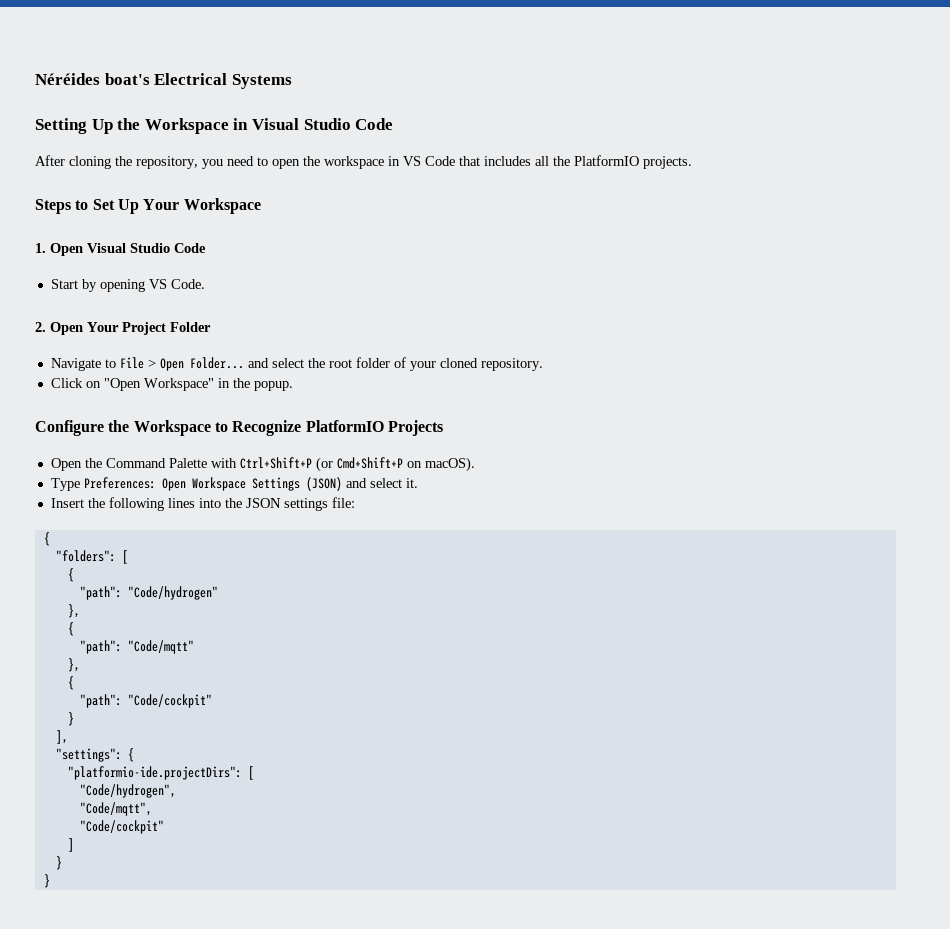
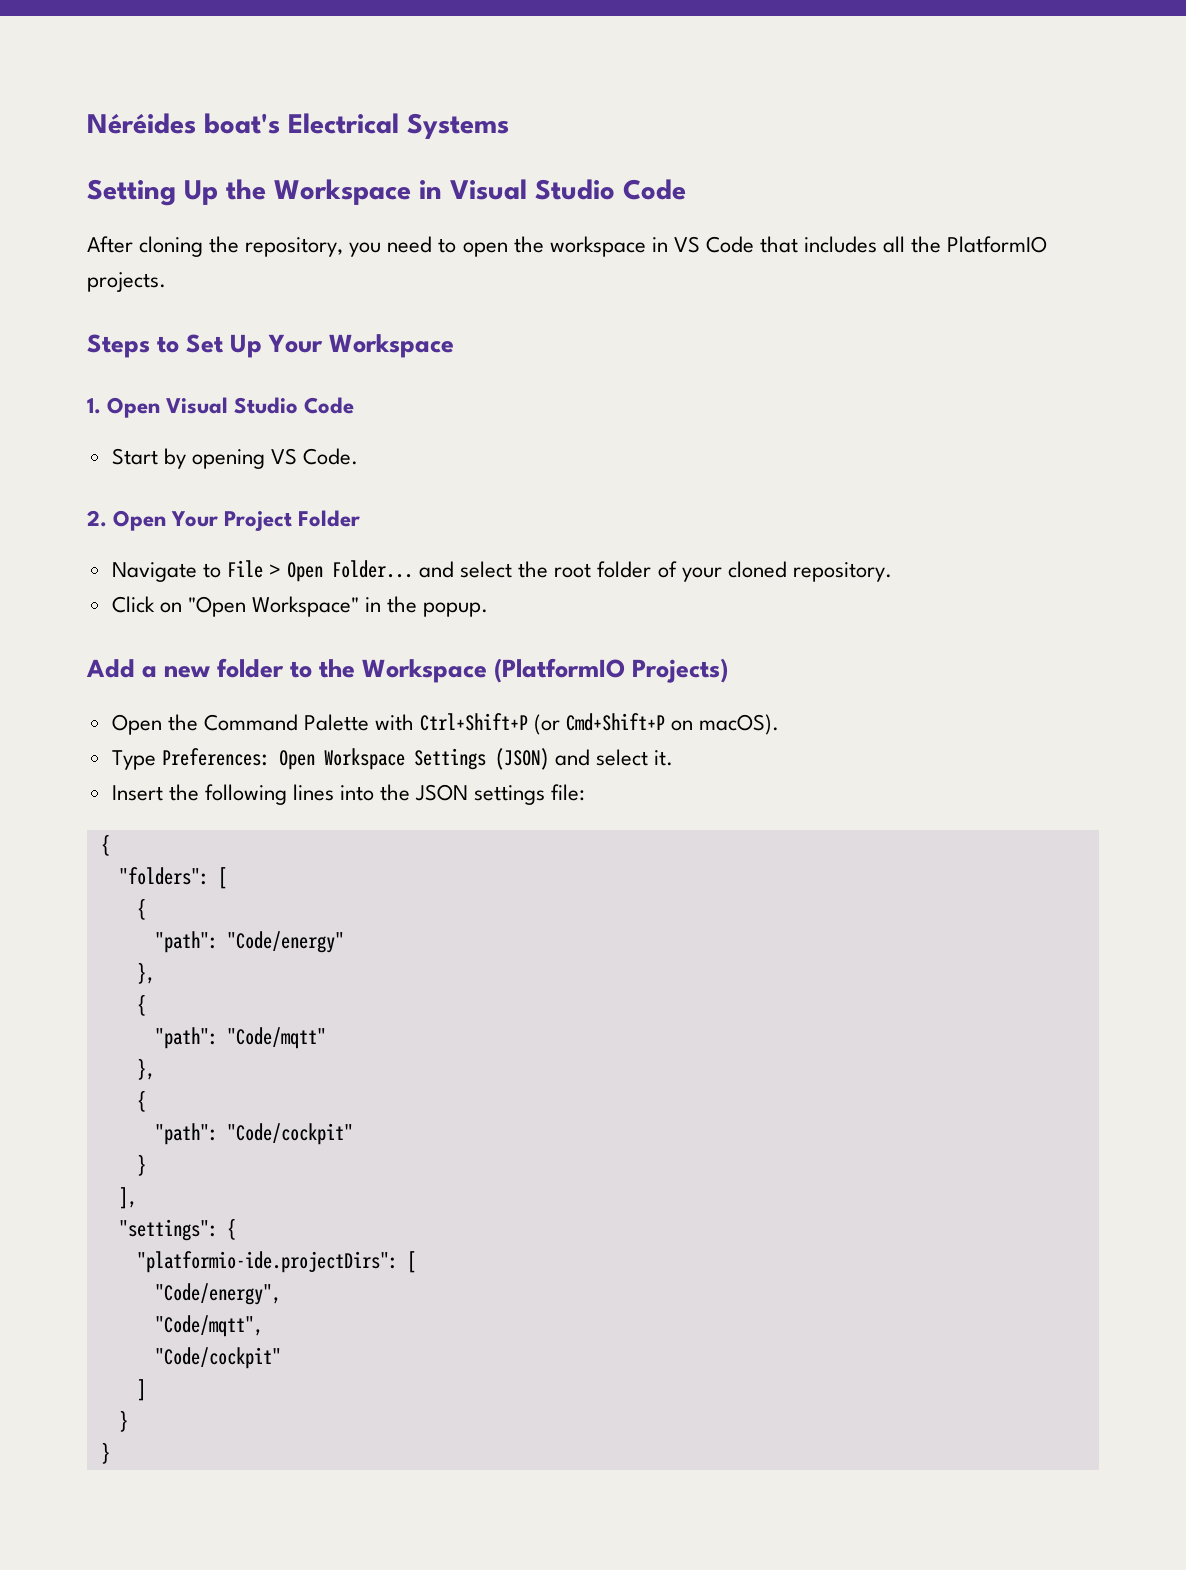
[35,420,443,436] Configure the Workspace to Recognize PlatformIO Projects -> [86,658,729,683] Add a new folder to the Workspace (PlatformIO Projects)
[127,586,218,600] "Code/hydrogen" -> [226,931,344,953] "Code/energy"
[79,784,176,798] "Code/hydrogen", -> [154,1283,281,1305] "Code/energy",

